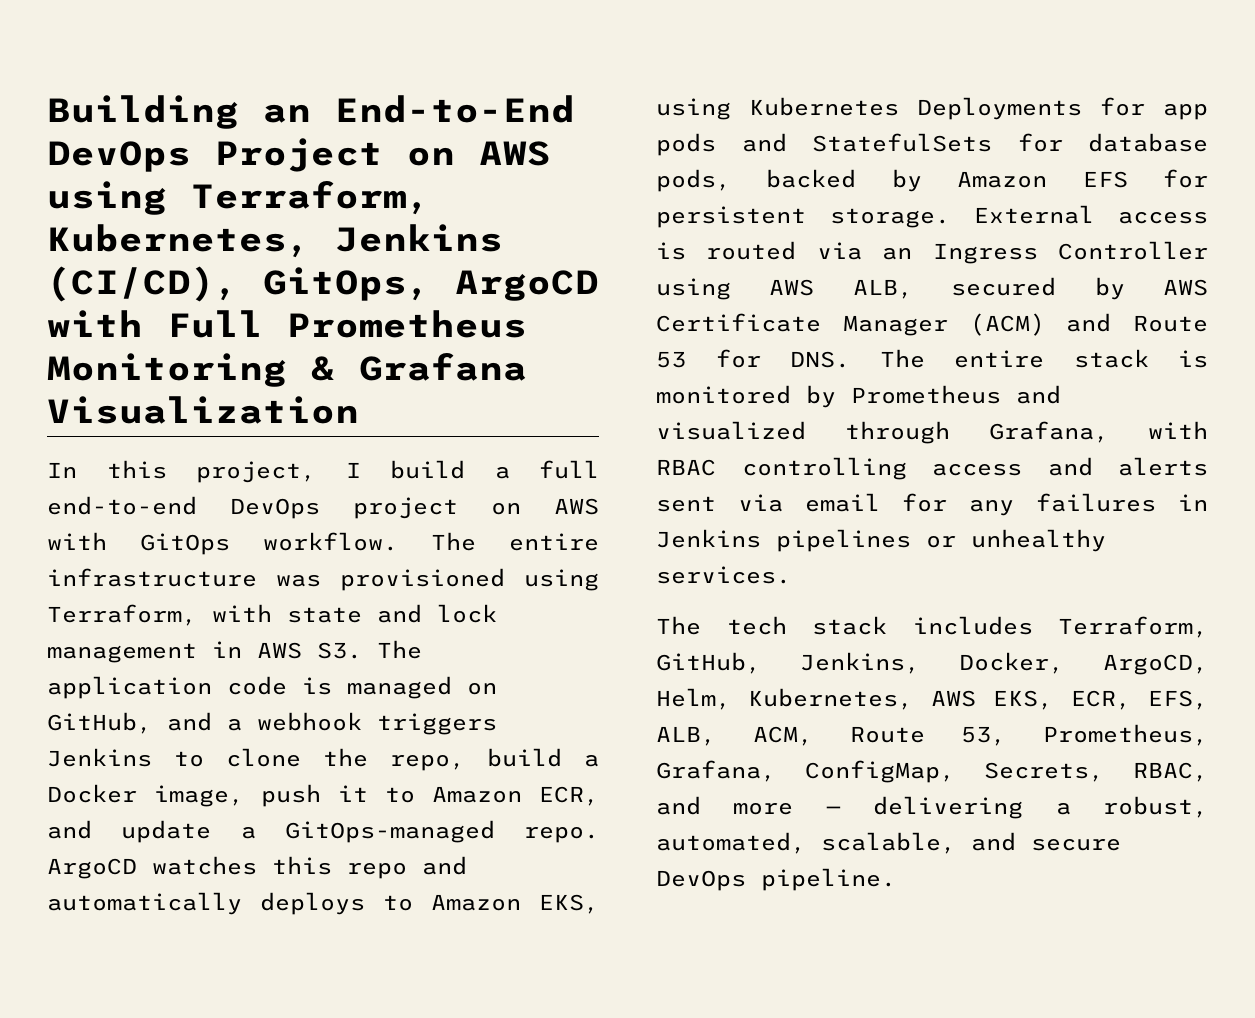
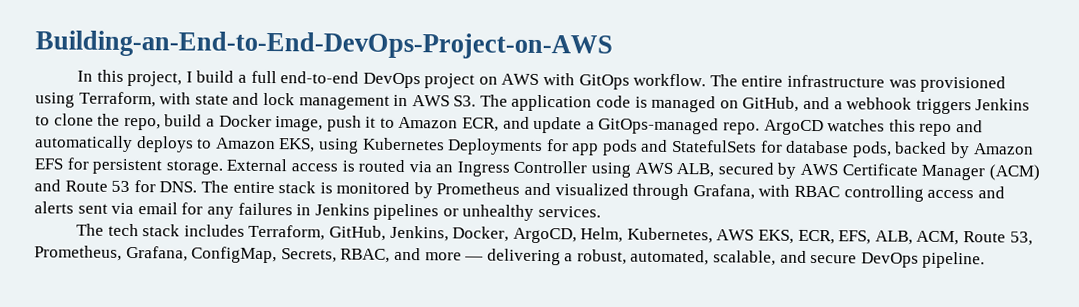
[47,95,575,129] [47,138,551,172] [47,180,431,215] [47,224,503,258] [47,266,599,302] [47,310,527,338] [47,352,527,387] [47,396,359,424] Building an End-to-End DevOps Project on AWS using Terraform, Kubernetes, Jenkins (CI/CD), GitOps, ArgoCD with Full Prometheus Monitoring & Grafana Visualization -> [35,30,613,60] Building-an-End-to-End-DevOps-Project-on-AWS

